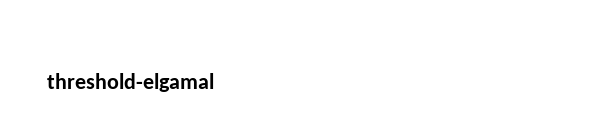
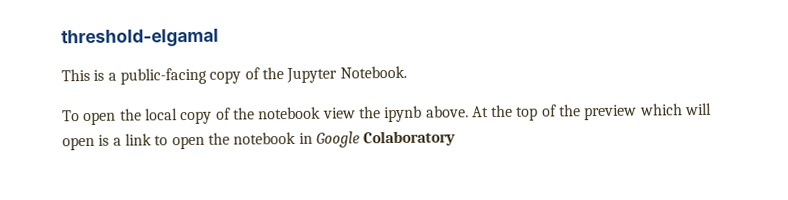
(214, 82) none -> [61,65,407,85] [62,102,713,126] [62,130,457,151] // This is a public-facing copy of the Jupyter Notebook. // To open the local copy of the notebook view the ipynb above. At the top of the preview which will open is a link to open the notebook in Google Colaboratory

